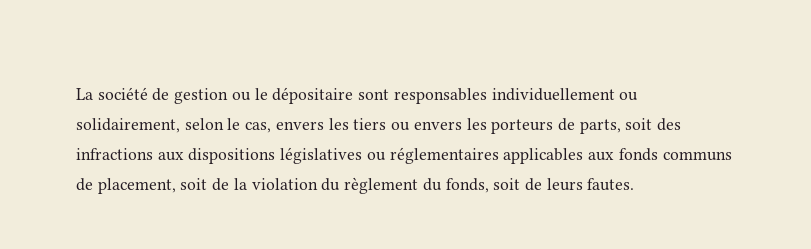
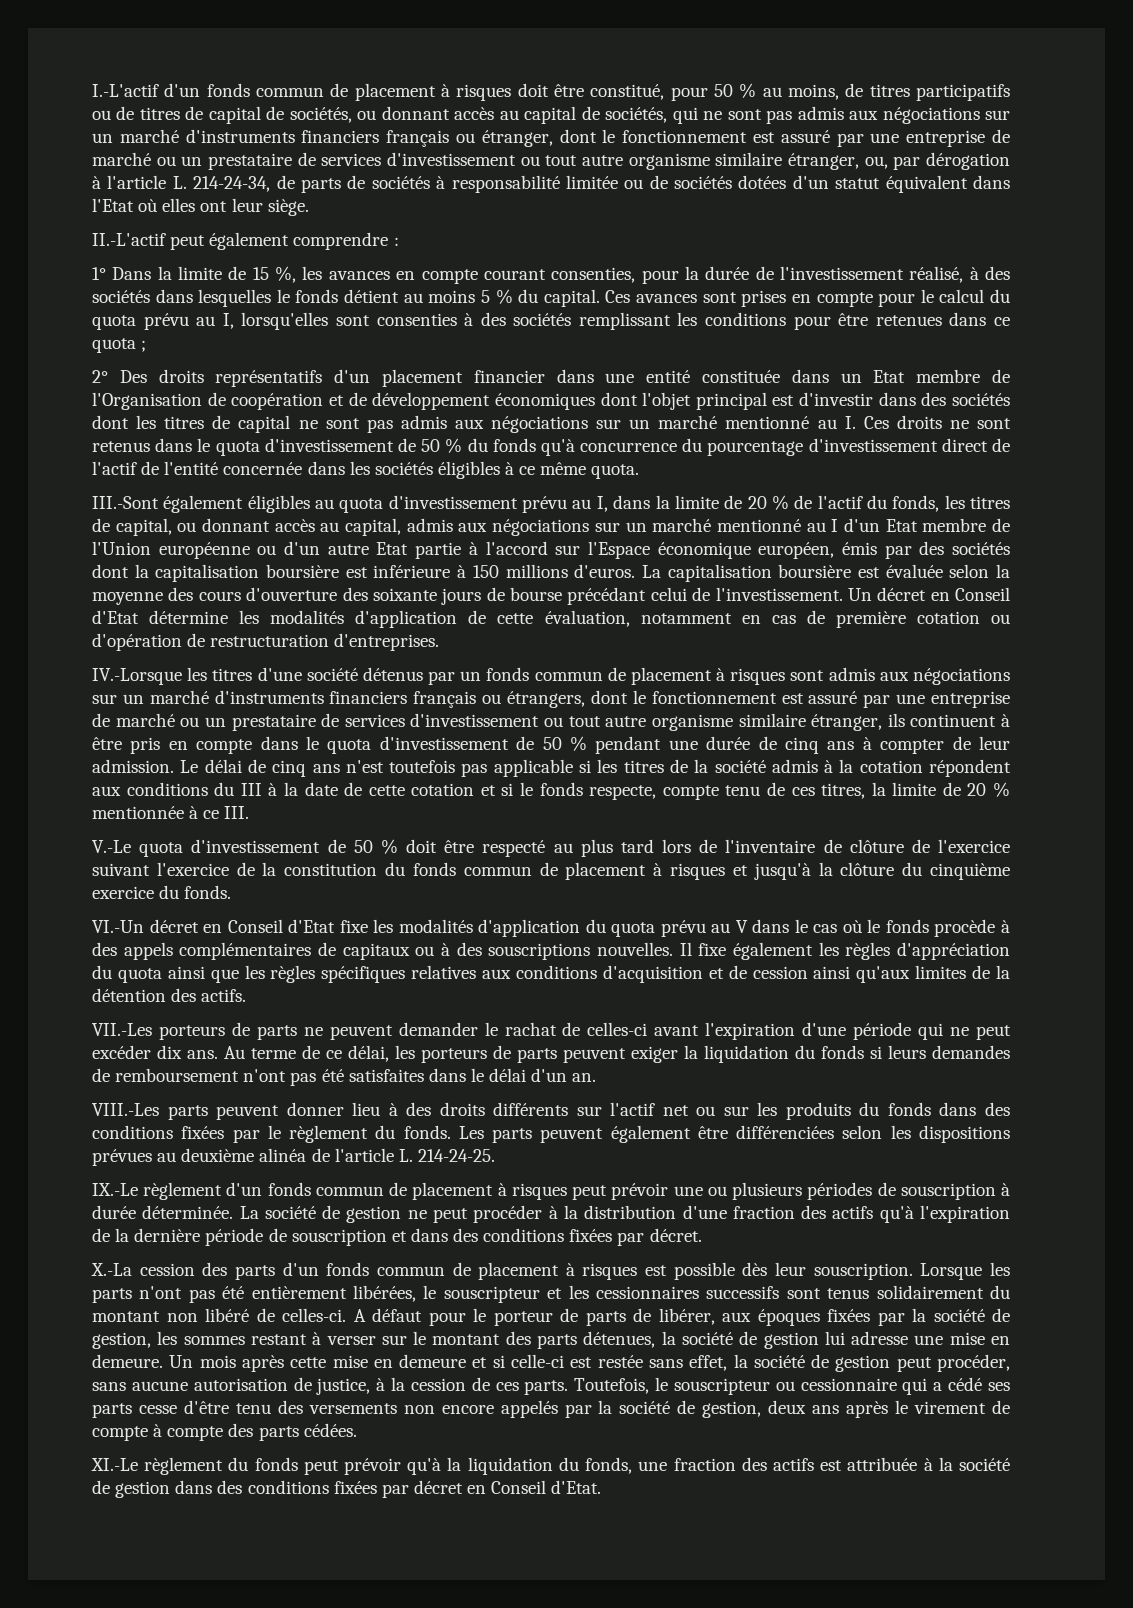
[76,87,639,104] [76,118,682,134] [76,147,732,164] [76,177,635,194] La société de gestion ou le dépositaire sont responsables individuellement ou solidairement, selon le cas, envers les tiers ou envers les porteurs de parts, soit des infractions aux dispositions législatives ou réglementaires applicables aux fonds communs de placement, soit de la violation du règlement du fonds, soit de leurs fautes. -> [92,83,1011,101] [92,106,1011,124] [92,129,1010,147] [92,152,1010,170] [92,175,1011,193] [92,198,309,216] [92,232,399,250] [92,266,1011,284] [92,289,1010,307] [92,312,1011,330] [92,338,147,353] [92,369,1010,387] [92,392,1010,410] [92,415,1012,433] [92,438,1010,456] [92,461,640,479] [92,495,1011,513] [92,518,1011,536] [92,541,1010,559] [92,564,1010,582] [92,587,1010,605] [92,610,1010,628] [92,633,440,651] [92,667,1010,685] [92,690,1011,708] [92,713,1010,731] [92,736,1010,754] [92,759,1011,777] [92,782,1011,800] [92,806,250,819] [92,839,1010,857] [92,862,1011,880] [92,885,232,899] [92,919,1010,937] [92,942,1010,960] [92,965,1011,983] [92,988,247,1002] [92,1022,1012,1040] [92,1045,1010,1063] [92,1068,597,1086] [92,1102,1010,1120] [92,1125,1010,1143] [92,1148,495,1166] [92,1182,1011,1200] [92,1205,1010,1223] [92,1228,702,1246] [91,1262,1010,1280] [92,1285,1010,1303] [92,1308,1010,1326] [92,1331,1010,1349] [92,1354,1010,1372] [92,1377,1011,1395] [92,1400,1010,1418] [92,1423,357,1441] [91,1457,1011,1475] [92,1480,602,1498] I.-L'actif d'un fonds commun de placement à risques doit être constitué, pour 50 % au moins, de titres participatifs ou de titres de capital de sociétés, ou donnant accès au capital de sociétés, qui ne sont pas admis aux négociations sur un marché d'instruments financiers français ou étranger, dont le fonctionnement est assuré par une entreprise de marché ou un prestataire de services d'investissement ou tout autre organisme similaire étranger, ou, par dérogation à l'article L. 214-24-34, de parts de sociétés à responsabilité limitée ou de sociétés dotées d'un statut équivalent dans l'Etat où elles ont leur siège. // II.-L'actif peut également comprendre : // 1° Dans la limite de 15 %, les avances en compte courant consenties, pour la durée de l'investissement réalisé, à des sociétés dans lesquelles le fonds détient au moins 5 % du capital. Ces avances sont prises en compte pour le calcul du quota prévu au I, lorsqu'elles sont consenties à des sociétés remplissant les conditions pour être retenues dans ce quota ; // 2° Des droits représentatifs d'un placement financier dans une entité constituée dans un Etat membre de l'Organisation de coopération et de développement économiques dont l'objet principal est d'investir dans des sociétés dont les titres de capital ne sont pas admis aux négociations sur un marché mentionné au I. Ces droits ne sont retenus dans le quota d'investissement de 50 % du fonds qu'à concurrence du pourcentage d'investissement direct de l'actif de l'entité concernée dans les sociétés éligibles à ce même quota. // III.-Sont également éligibles au quota d'investissement prévu au I, dans la limite de 20 % de l'actif du fonds, les titres de capital, ou donnant accès au capital, admis aux négociations sur un marché mentionné au I d'un Etat membre de l'Union européenne ou d'un autre Etat partie à l'accord sur l'Espace économique européen, émis par des sociétés dont la capitalisation boursière est inférieure à 150 millions d'euros. La capitalisation boursière est évaluée selon la moyenne des cours d'ouverture des soixante jours de bourse précédant celui de l'investissement. Un décret en Conseil d'Etat détermine les modalités d'application de cette évaluation, notamment en cas de première cotation ou d'opération de restructuration d'entreprises. // IV.-Lorsque les titres d'une société détenus par un fonds commun de placement à risques sont admis aux négociations sur un marché d'instruments financiers français ou étrangers, dont le fonctionnement est assuré par une entreprise de marché ou un prestataire de services d'investissement ou tout autre organisme similaire étranger, ils continuent à être pris en compte dans le quota d'investissement de 50 % pendant une durée de cinq ans à compter de leur admission. Le délai de cinq ans n'est toutefois pas applicable si les titres de la société admis à la cotation répondent aux conditions du III à la date de cette cotation et si le fonds respecte, compte tenu de ces titres, la limite de 20 % mentionnée à ce III. // V.-Le quota d'investissement de 50 % doit être respecté au plus tard lors de l'inventaire de clôture de l'exercice suivant l'exercice de la constitution du fonds commun de placement à risques et jusqu'à la clôture du cinquième exercice du fonds. // VI.-Un décret en Conseil d'Etat fixe les modalités d'application du quota prévu au V dans le cas où le fonds procède à des appels complémentaires de capitaux ou à des souscriptions nouvelles. Il fixe également les règles d'appréciation du quota ainsi que les règles spécifiques relatives aux conditions d'acquisition et de cession ainsi qu'aux limites de la détention des actifs. // VII.-Les porteurs de parts ne peuvent demander le rachat de celles-ci avant l'expiration d'une période qui ne peut excéder dix ans. Au terme de ce délai, les porteurs de parts peuvent exiger la liquidation du fonds si leurs demandes de remboursement n'ont pas été satisfaites dans le délai d'un an. // VIII.-Les parts peuvent donner lieu à des droits différents sur l'actif net ou sur les produits du fonds dans des conditions fixées par le règlement du fonds. Les parts peuvent également être différenciées selon les dispositions prévues au deuxième alinéa de l'article L. 214-24-25. // IX.-Le règlement d'un fonds commun de placement à risques peut prévoir une ou plusieurs périodes de souscription à durée déterminée. La société de gestion ne peut procéder à la distribution d'une fraction des actifs qu'à l'expiration de la dernière période de souscription et dans des conditions fixées par décret. // X.-La cession des parts d'un fonds commun de placement à risques est possible dès leur souscription. Lorsque les parts n'ont pas été entièrement libérées, le souscripteur et les cessionnaires successifs sont tenus solidairement du montant non libéré de celles-ci. A défaut pour le porteur de parts de libérer, aux époques fixées par la société de gestion, les sommes restant à verser sur le montant des parts détenues, la société de gestion lui adresse une mise en demeure. Un mois après cette mise en demeure et si celle-ci est restée sans effet, la société de gestion peut procéder, sans aucune autorisation de justice, à la cession de ces parts. Toutefois, le souscripteur ou cessionnaire qui a cédé ses parts cesse d'être tenu des versements non encore appelés par la société de gestion, deux ans après le virement de compte à compte des parts cédées. // XI.-Le règlement du fonds peut prévoir qu'à la liquidation du fonds, une fraction des actifs est attribuée à la société de gestion dans des conditions fixées par décret en Conseil d'Etat.

